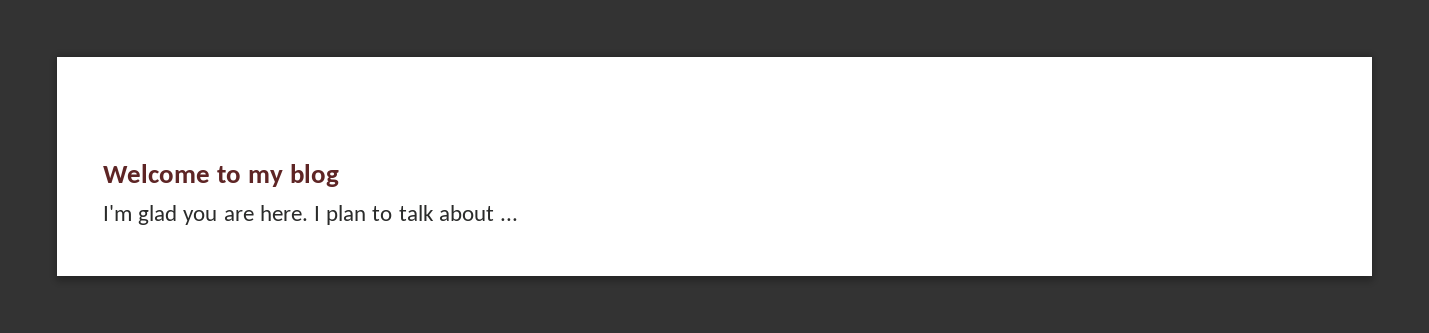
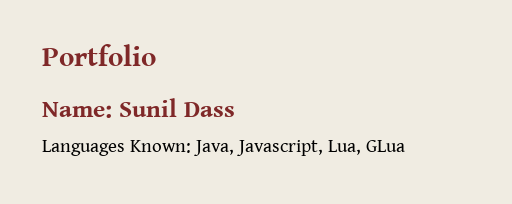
[103,164,340,187] [103,205,519,225] Welcome to my blog // I'm glad you are here. I plan to talk about ... -> [42,44,156,66] [42,98,235,118] [42,140,405,156] Portfolio // Name: Sunil Dass // Languages Known: Java, Javascript, Lua, GLua

